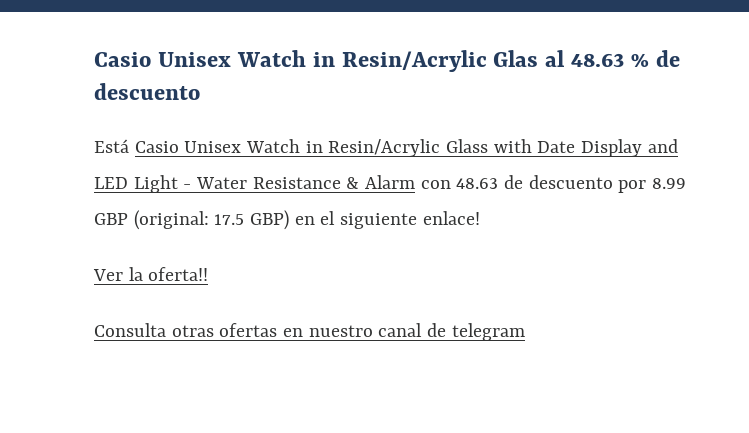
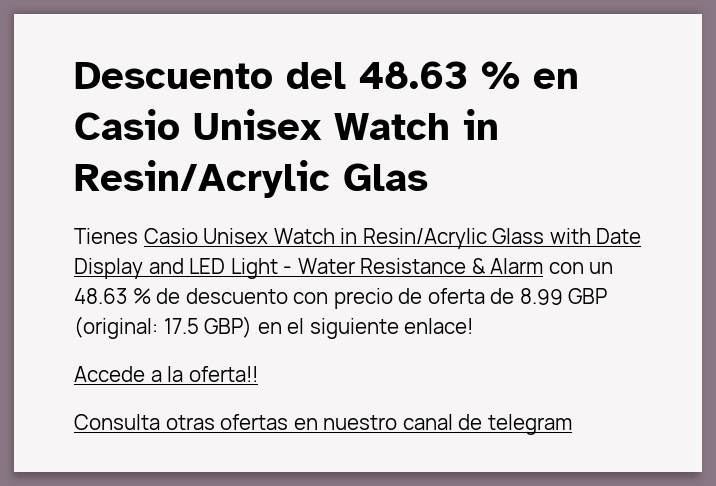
(94, 59) none -> [74,61,579,89] Descuento del 48.63 % en
[545,50,680,67] [94,83,200,100] [94,139,129,153] al 48.63 % de descuento // Está -> [74,228,138,244] // Tienes
[456,175,647,193] 48.63 de descuento por -> [589,262,614,274] [74,288,515,309] un 48.63 % de descuento con precio de oferta de
[93,269,123,281] Ver -> [74,366,162,382] Accede a

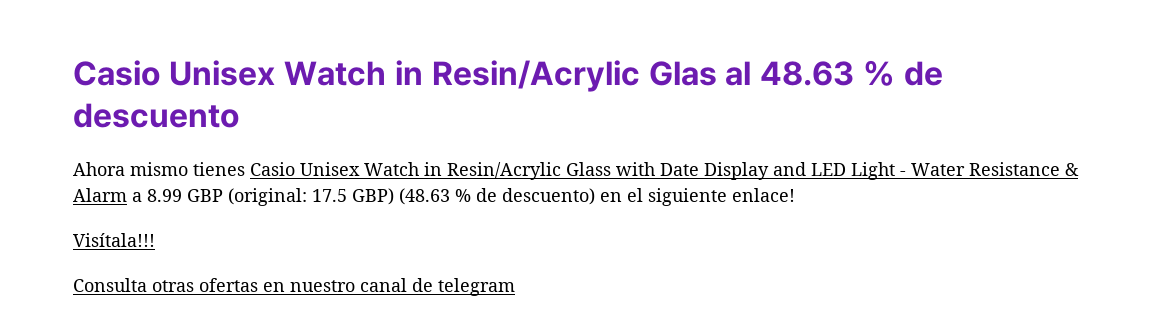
[74,61,579,89] Descuento del 48.63 % en -> (73, 73) none
[74,228,138,244] // Tienes -> [725,60,944,86] [73,103,239,128] [73,162,245,176] al 48.63 % de descuento // Ahora mismo tienes
[548,262,614,274] [74,288,515,309] con un 48.63 % de descuento con precio de oferta de -> [132,192,142,202] a
(253, 327) none -> [399,188,595,205] (48.63 % de descuento)
[74,366,258,382] Accede a la oferta!! -> [73,233,155,247] Visítala!!!

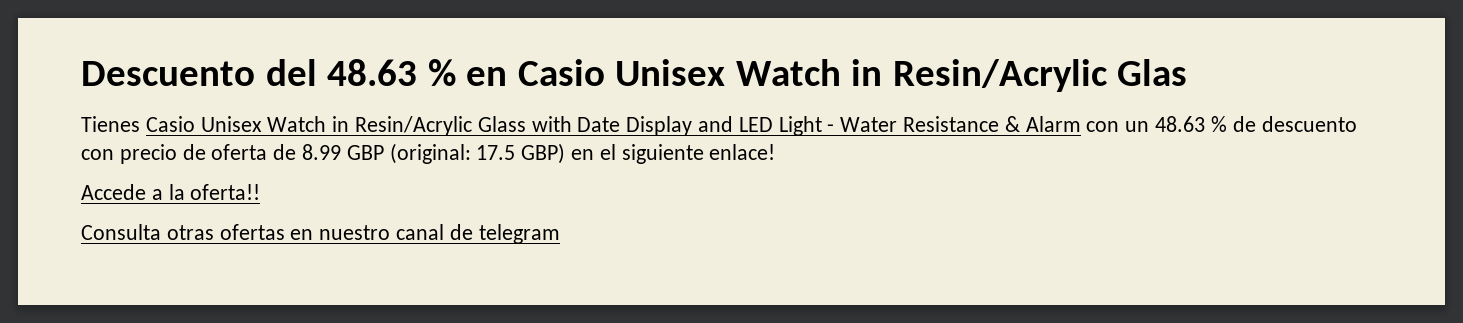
(73, 73) none -> [81,59,508,86] Descuento del 48.63 % en
[725,60,944,86] [73,103,239,128] [73,162,245,176] al 48.63 % de descuento // Ahora mismo tienes -> [81,116,140,132] // Tienes
[132,192,142,202] a -> [1086,116,1357,132] [81,144,297,164] con un 48.63 % de descuento con precio de oferta de
[399,188,595,205] (48.63 % de descuento) -> (566, 153) none
[73,233,155,247] Visítala!!! -> [81,184,261,200] Accede a la oferta!!

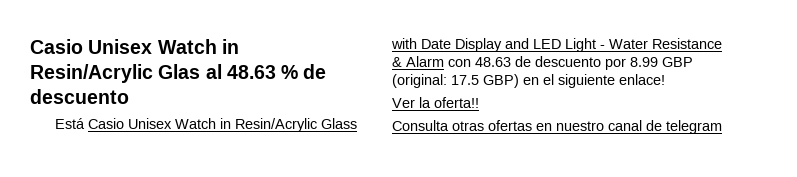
[81,59,508,86] Descuento del 48.63 % en -> (30, 46) none
[81,116,140,132] // Tienes -> [205,64,327,79] [30,89,129,104] [54,118,85,129] al 48.63 % de descuento // Está
[1125,116,1357,132] [81,144,297,164] un 48.63 % de descuento con precio de oferta de -> [475,56,626,70] 48.63 de descuento por
[81,184,163,200] Accede a -> [392,98,415,108] Ver

